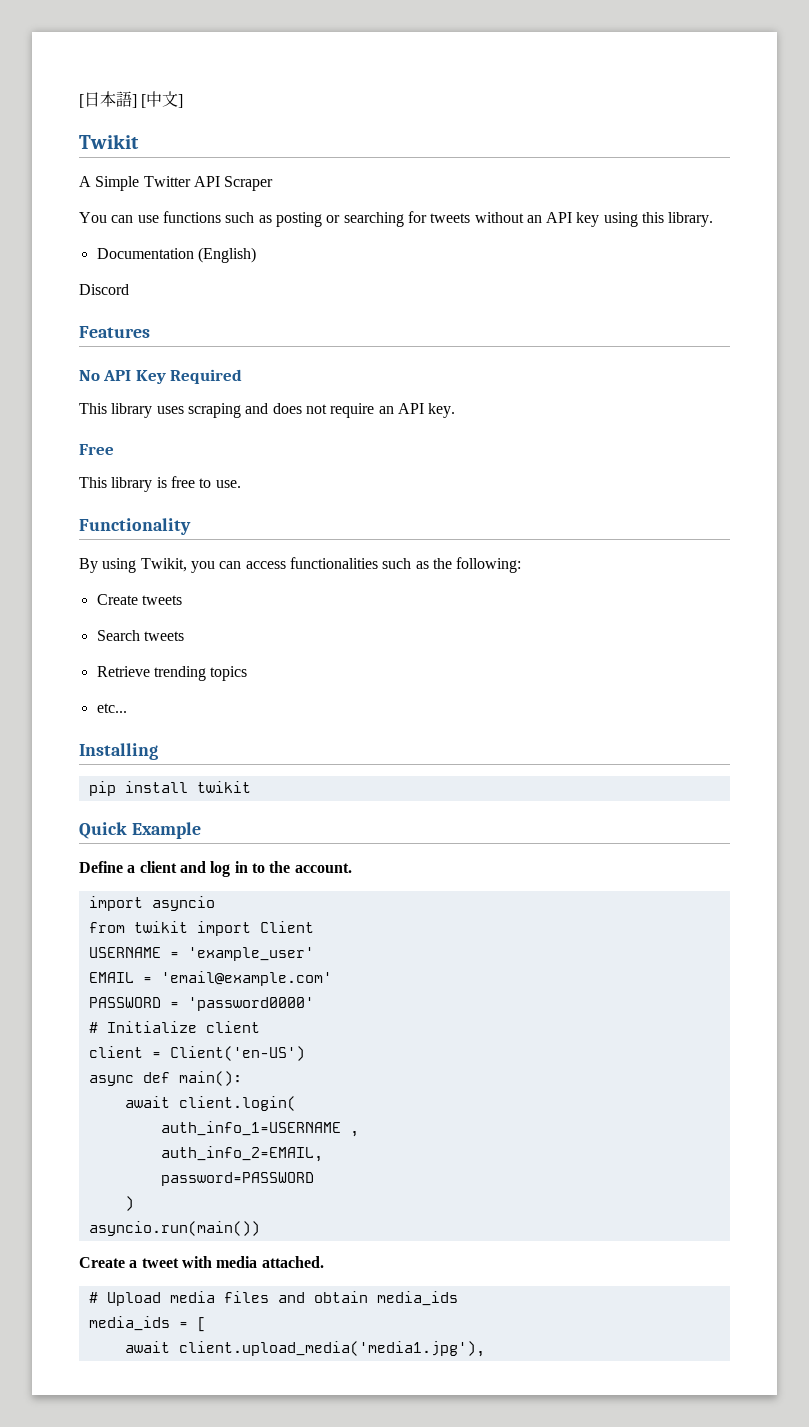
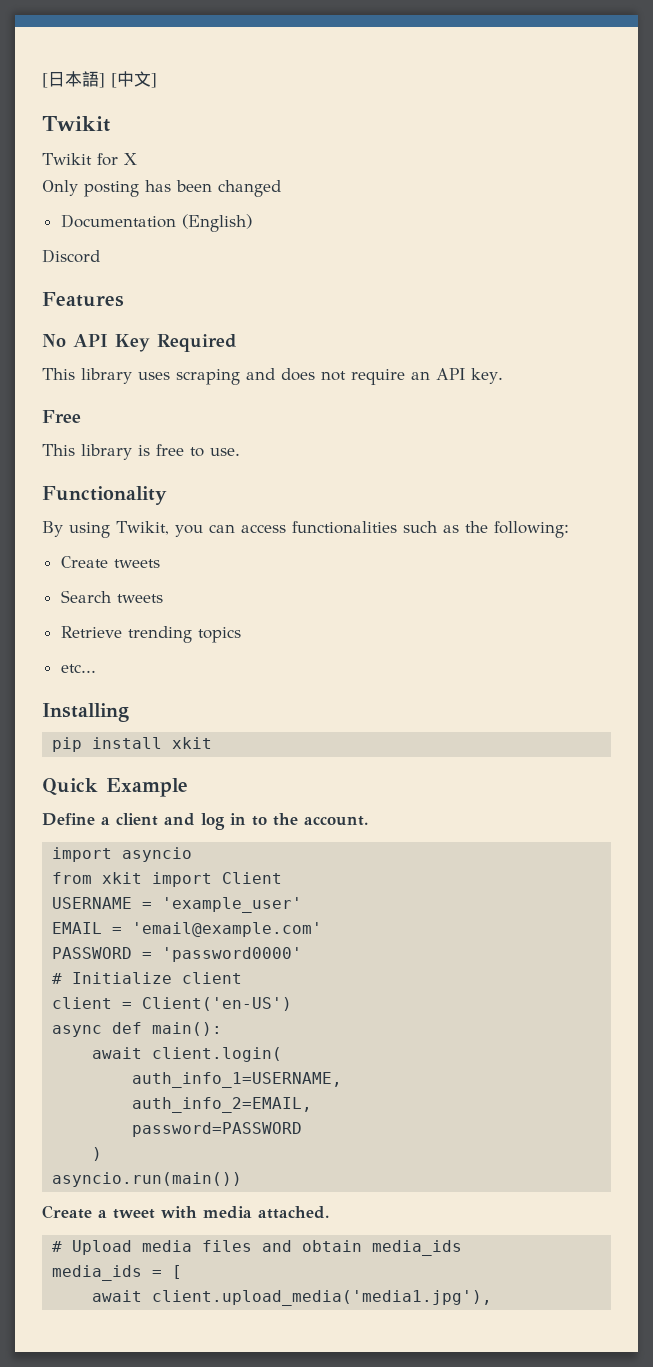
[79,176,274,191] [79,211,714,227] A Simple Twitter API Scraper // You can use functions such as posting or searching for tweets without an API key using this library. -> [42,153,137,166] [42,180,281,197] Twikit for X // Only posting has been changed
[196,781,251,793] twikit -> [172,737,213,749] xkit
[133,921,188,933] twikit -> [102,872,143,884] xkit
[160,1121,359,1137] auth_info_1=USERNAME , -> [132,1072,343,1088] auth_info_1=USERNAME,

